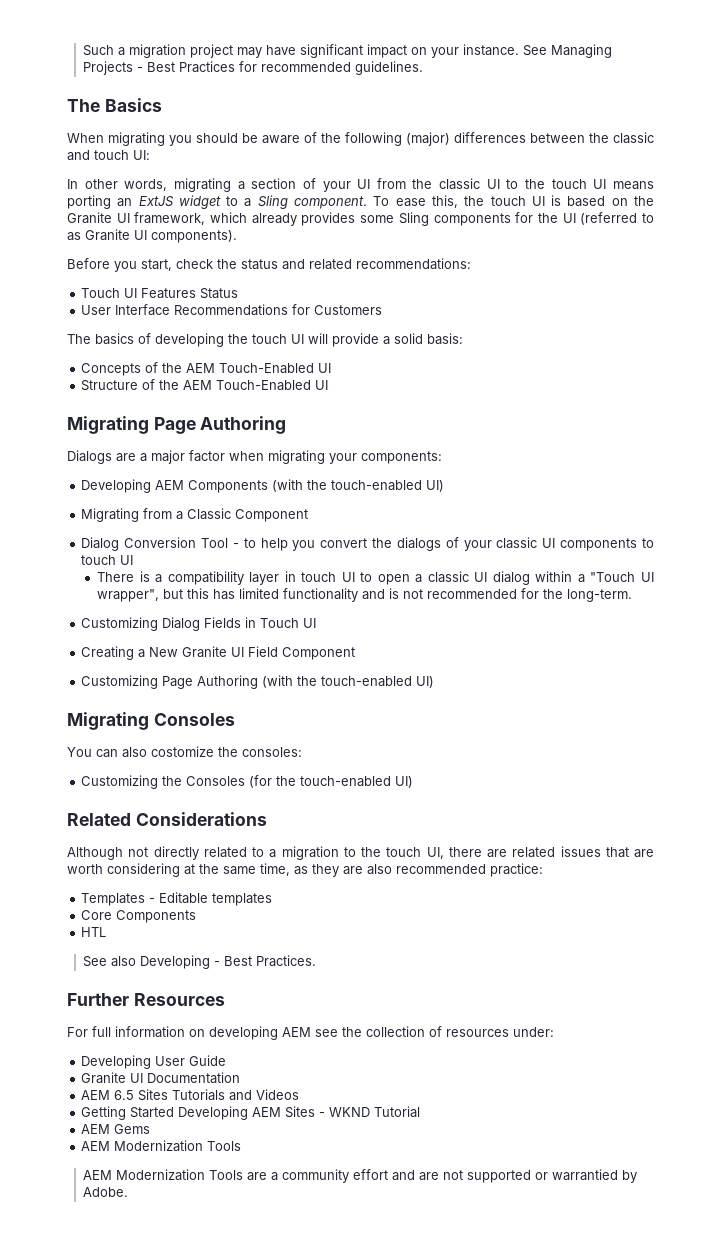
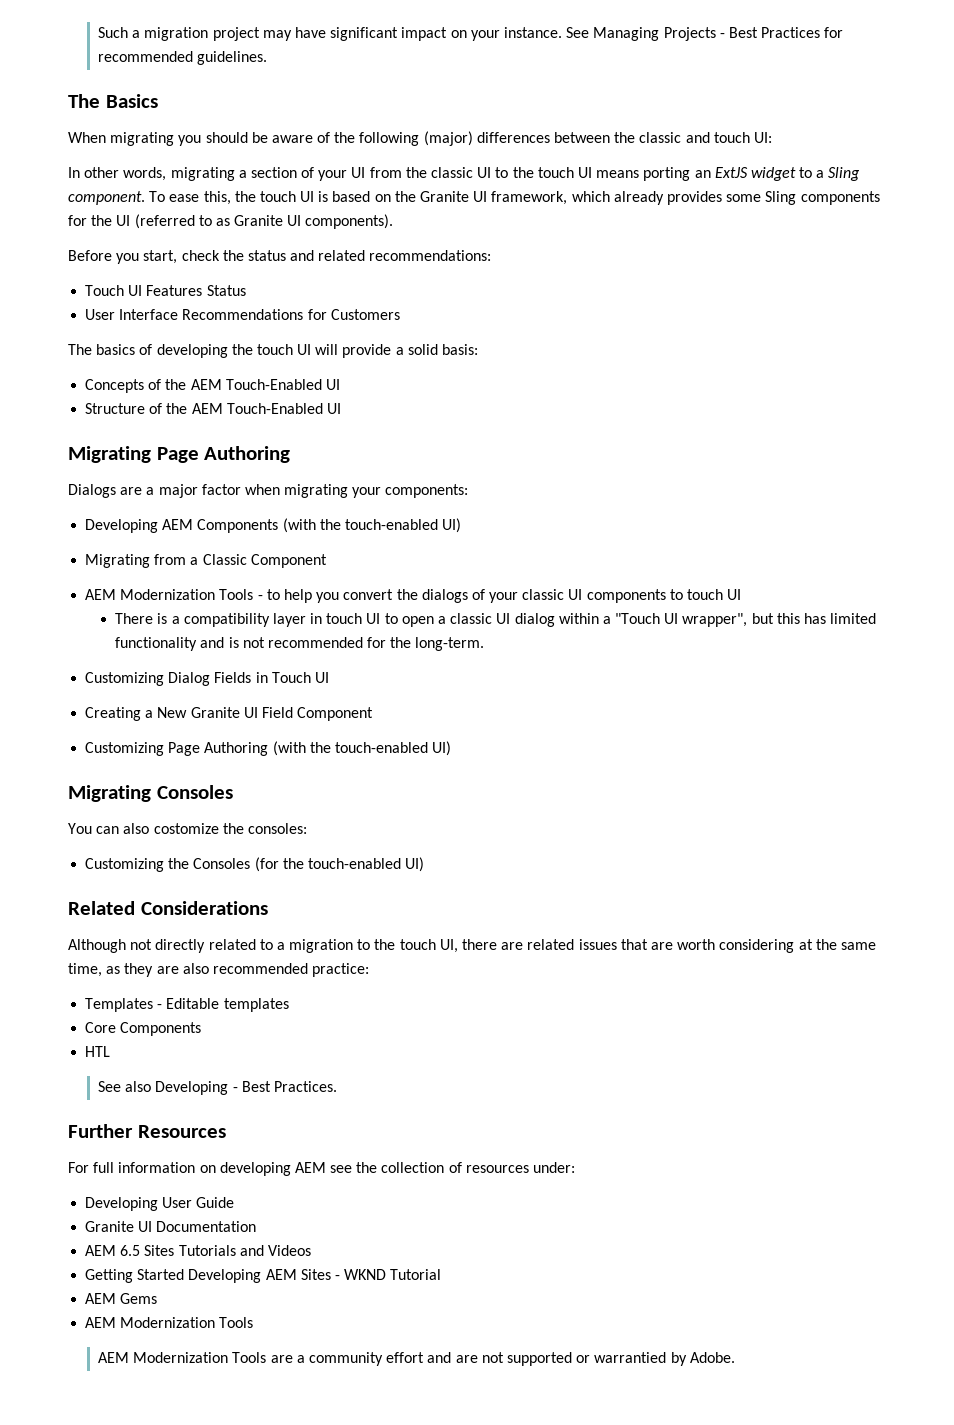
[81,537,228,551] Dialog Conversion Tool -> [85,589,254,600] AEM Modernization Tools

